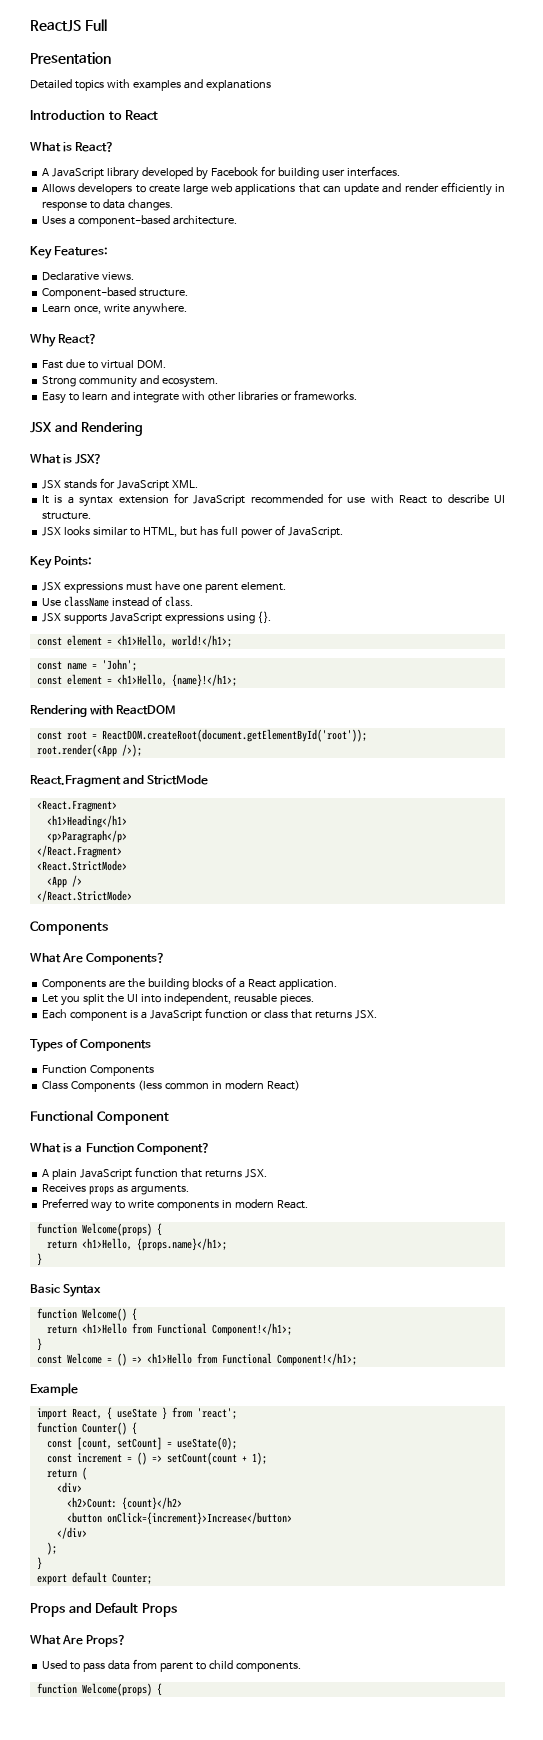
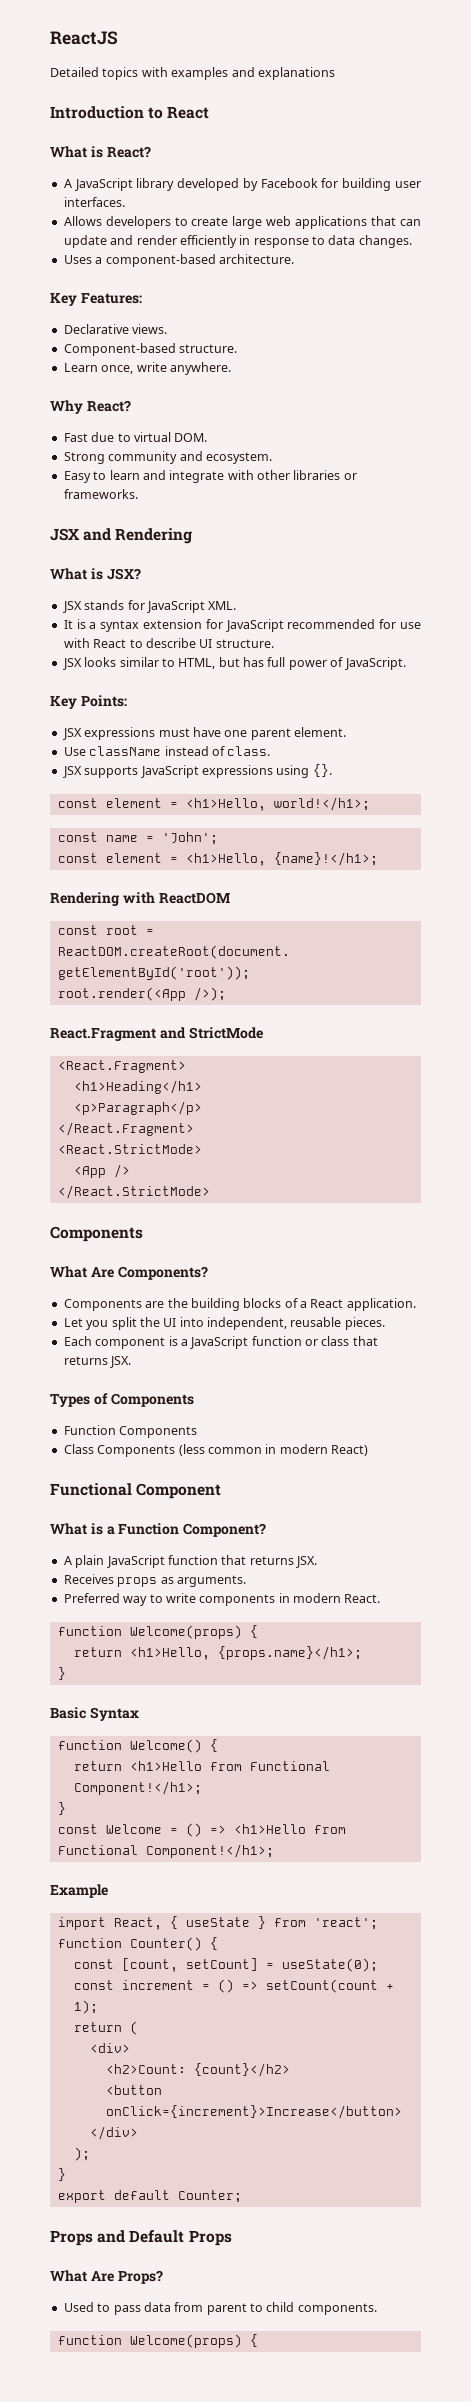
[84,19,107,31] [30,52,111,64] Full // Presentation -> (118, 38) none

